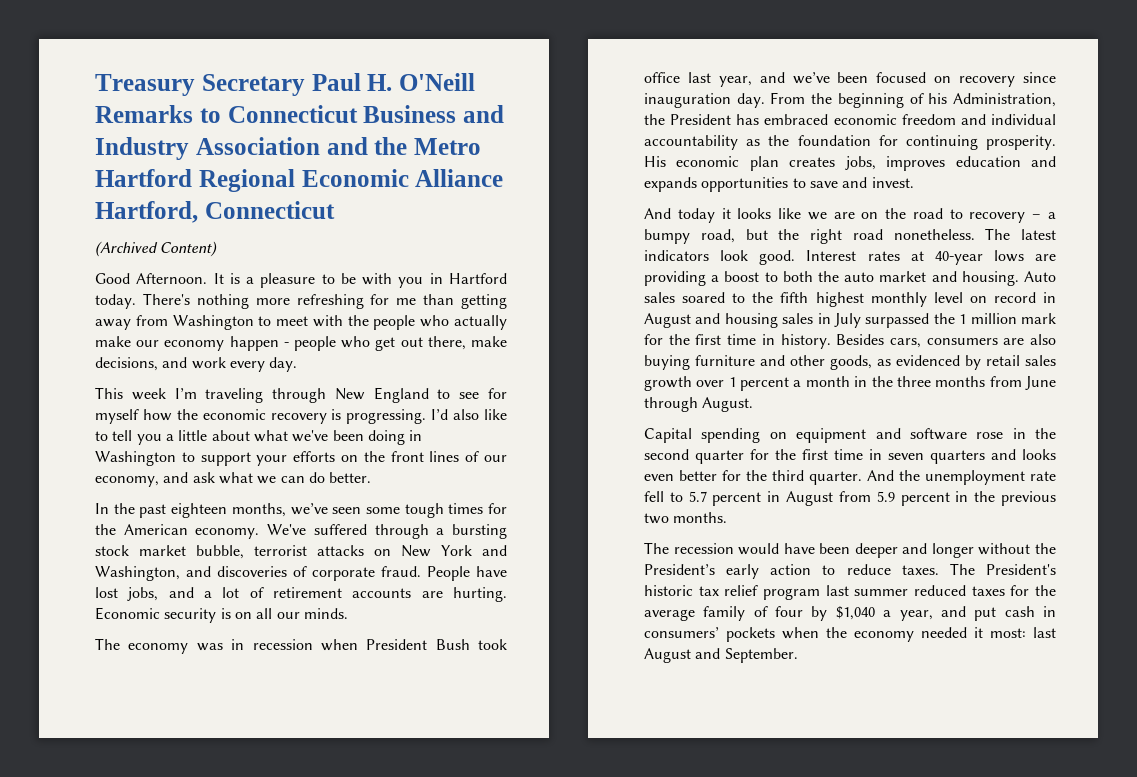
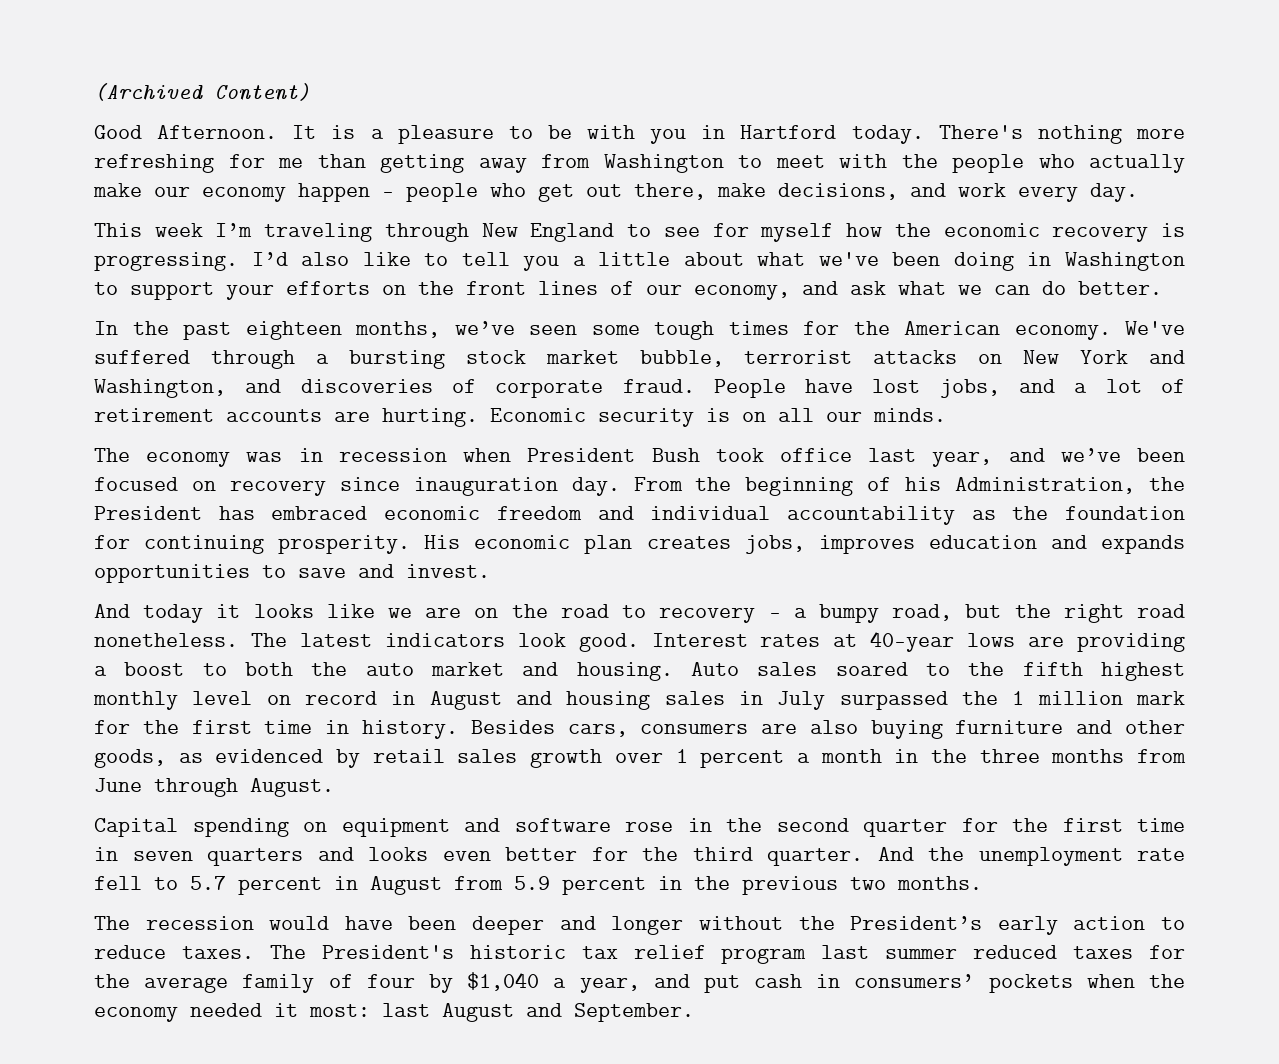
[95,73,475,96] [95,105,504,123] [95,137,481,160] [95,169,504,192] [95,201,335,223] Treasury Secretary Paul H. O'Neill Remarks to Connecticut Business and Industry Association and the Metro Hartford Regional Economic Alliance Hartford, Connecticut // -> (94, 92) none

